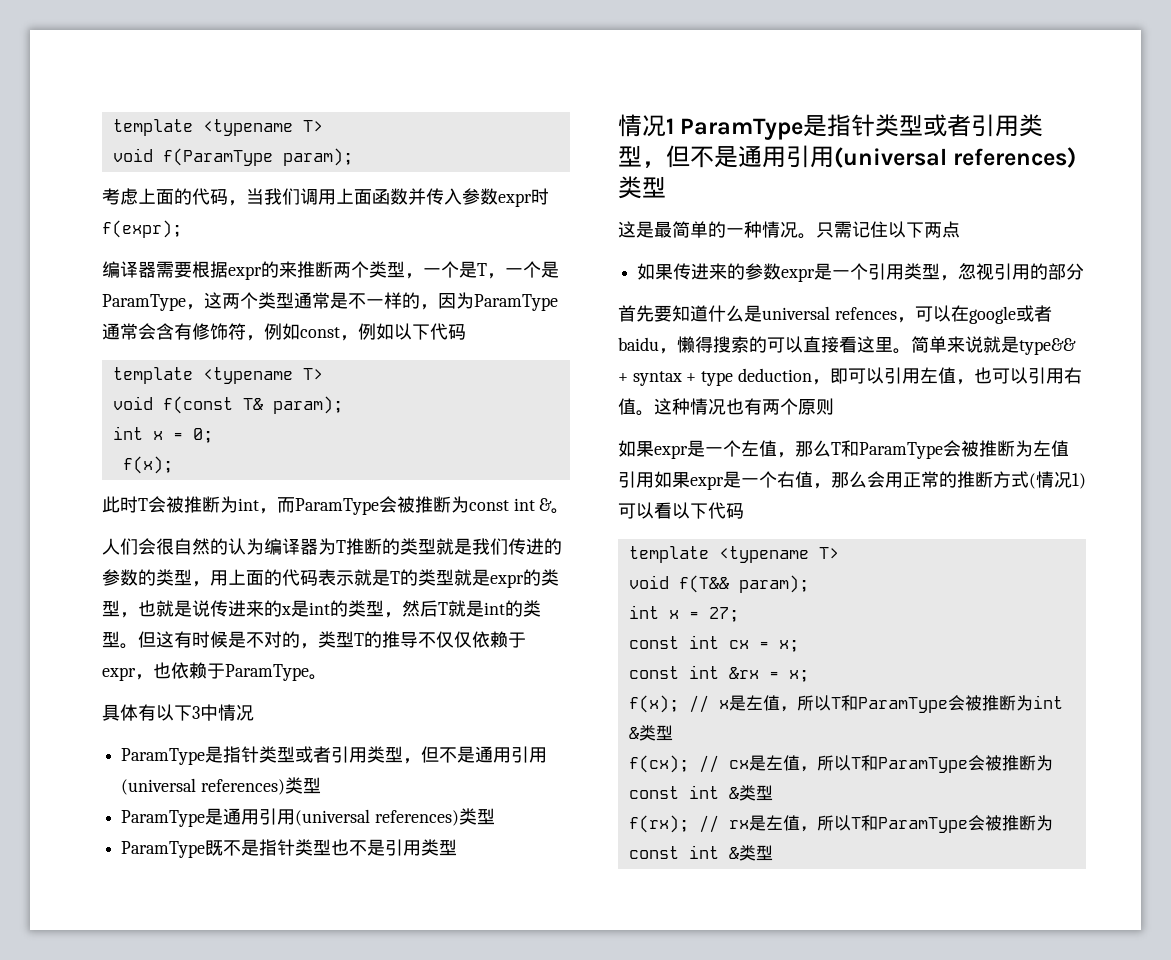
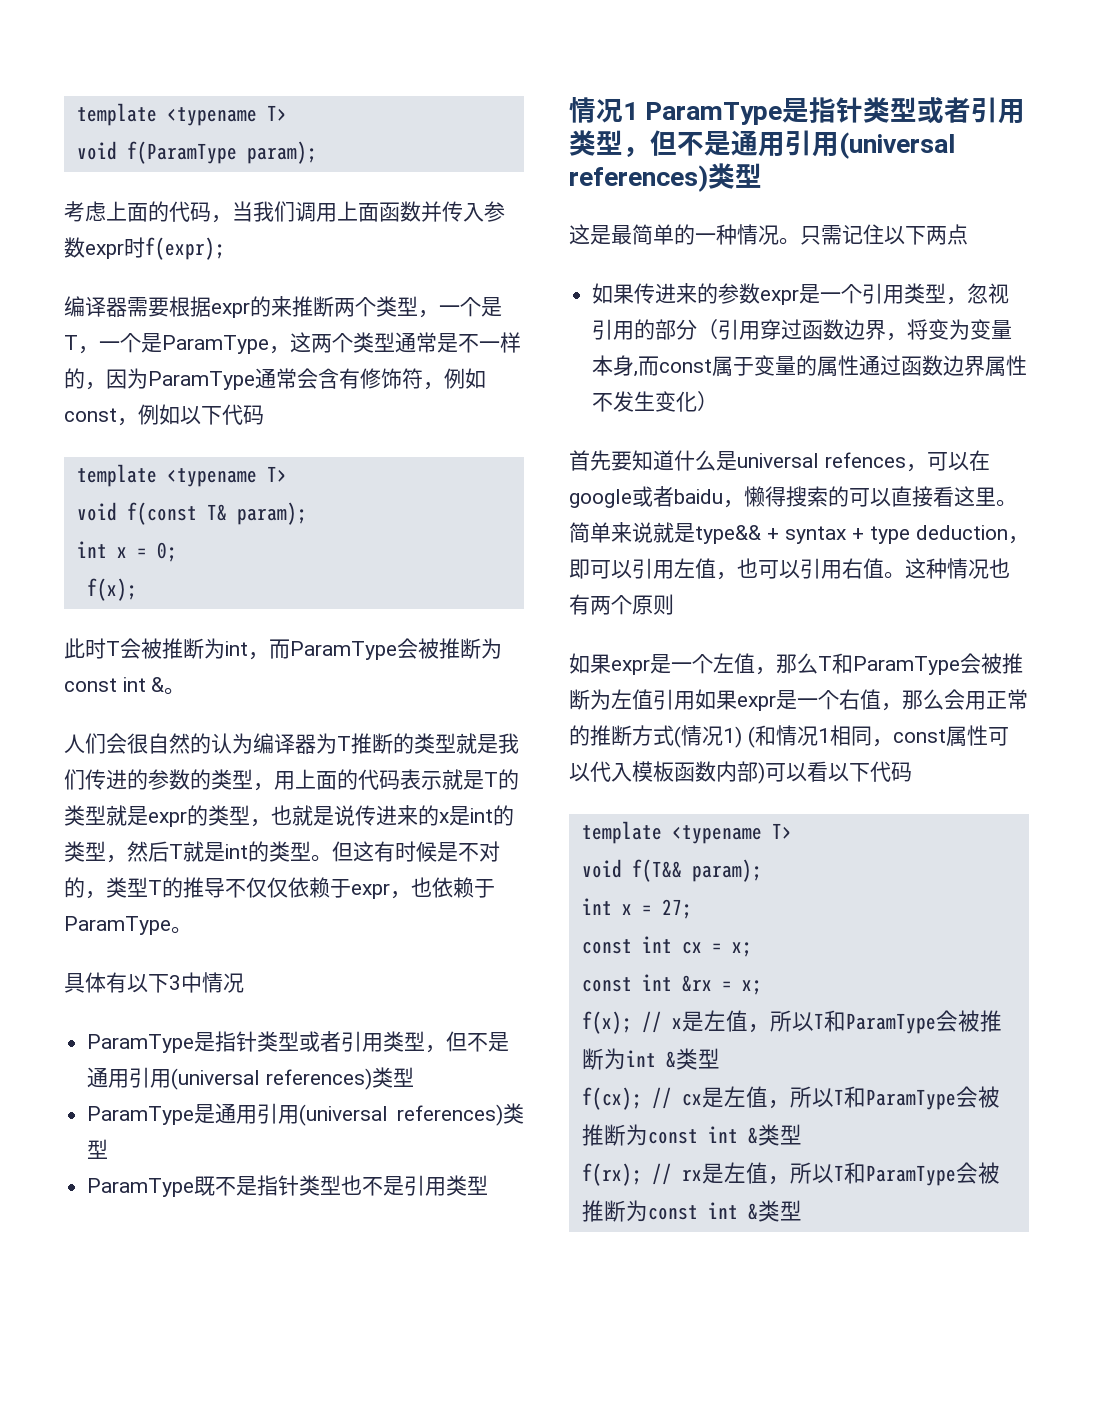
(1085, 271) none -> [697,319,1013,341] [592,355,1028,377] [592,391,719,412] （引用穿过函数边界，将变为变量本身,而const属于变量的属性通过函数边界属性不发生变化）
(1086, 481) none -> [747,725,1009,748] [569,761,765,784] (和情况1相同，const属性可以代入模板函数内部)

